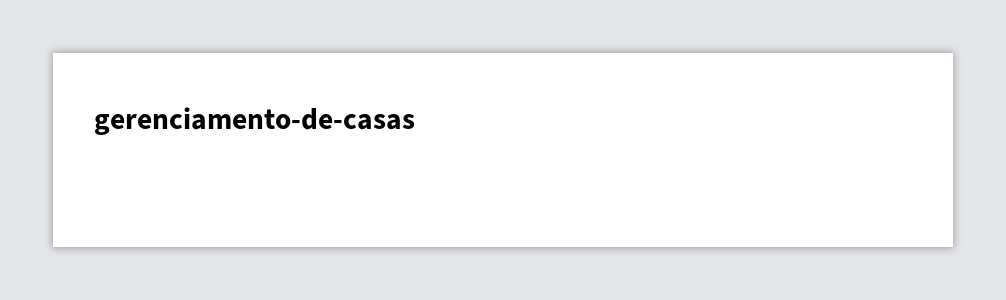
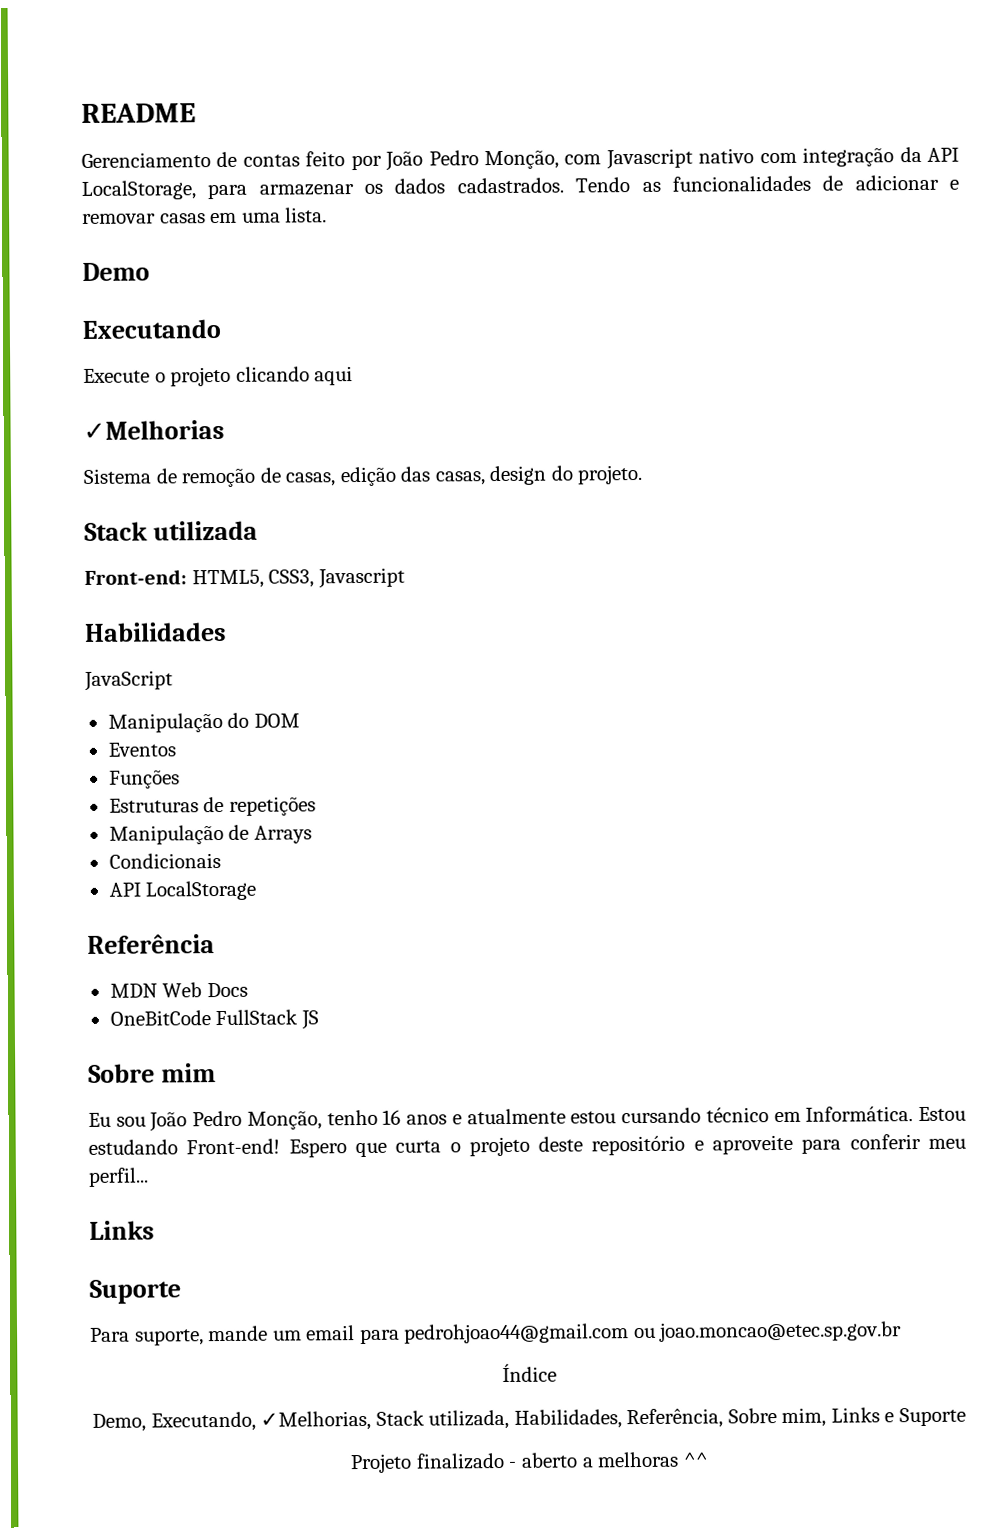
[94,107,415,135] gerenciamento-de-casas -> [81,103,196,123] [81,146,960,171] [81,174,960,200] [82,207,328,224] [82,262,150,281] [82,318,221,339] [83,366,354,387] [83,419,225,440] [83,464,643,488] [84,520,258,541] [84,567,405,589] [84,621,227,642] [84,670,173,691] [107,712,300,733] [107,742,176,757] [108,769,180,789] [108,796,316,816] [108,824,312,845] [108,853,221,869] [108,880,257,901] [87,934,215,954] [109,982,248,998] [109,1009,319,1030] [88,1063,216,1083] [88,1106,967,1132] [88,1133,966,1158] [88,1167,149,1187] [89,1220,155,1240] [89,1279,181,1304] [90,1321,903,1346] [501,1363,557,1383] [92,1407,966,1432] [350,1451,709,1474] README // Gerenciamento de contas feito por João Pedro Monção, com Javascript nativo com integração da API LocalStorage, para armazenar os dados cadastrados. Tendo as funcionalidades de adicionar e removar casas em uma lista. // Demo // Executando // Execute o projeto clicando aqui // ✓Melhorias // Sistema de remoção de casas, edição das casas, design do projeto. // Stack utilizada // Front-end: HTML5, CSS3, Javascript // Habilidades // JavaScript // Manipulação do DOM // Eventos // Funções // Estruturas de repetições // Manipulação de Arrays // Condicionais // API LocalStorage // Referência // MDN Web Docs // OneBitCode FullStack JS // Sobre mim // Eu sou João Pedro Monção, tenho 16 anos e atualmente estou cursando técnico em Informática. Estou estudando Front-end! Espero que curta o projeto deste repositório e aproveite para conferir meu perfil... // Links // Suporte // Para suporte, mande um email para pedrohjoao44@gmail.com ou joao.moncao@etec.sp.gov.br // Índice // Demo, Executando, ✓Melhorias, Stack utilizada, Habilidades, Referência, Sobre mim, Links e Suporte // Projeto finalizado - aberto a melhoras ^^

